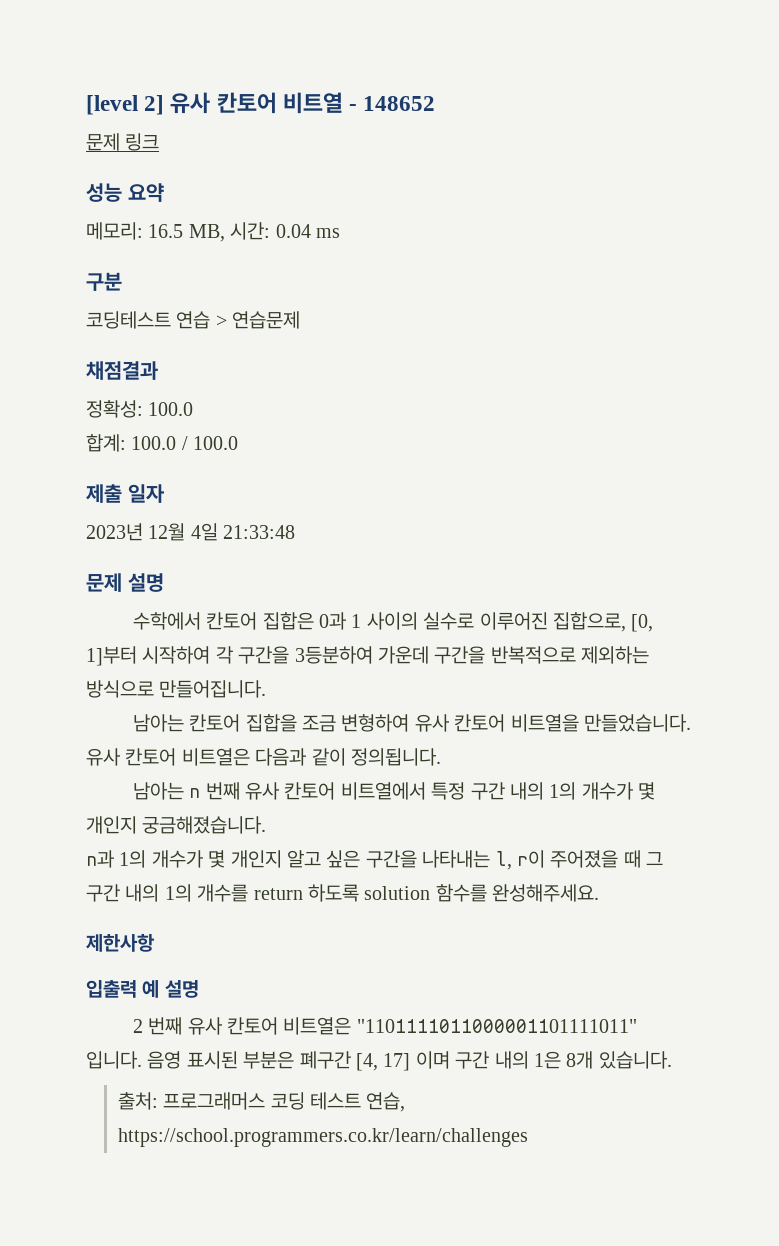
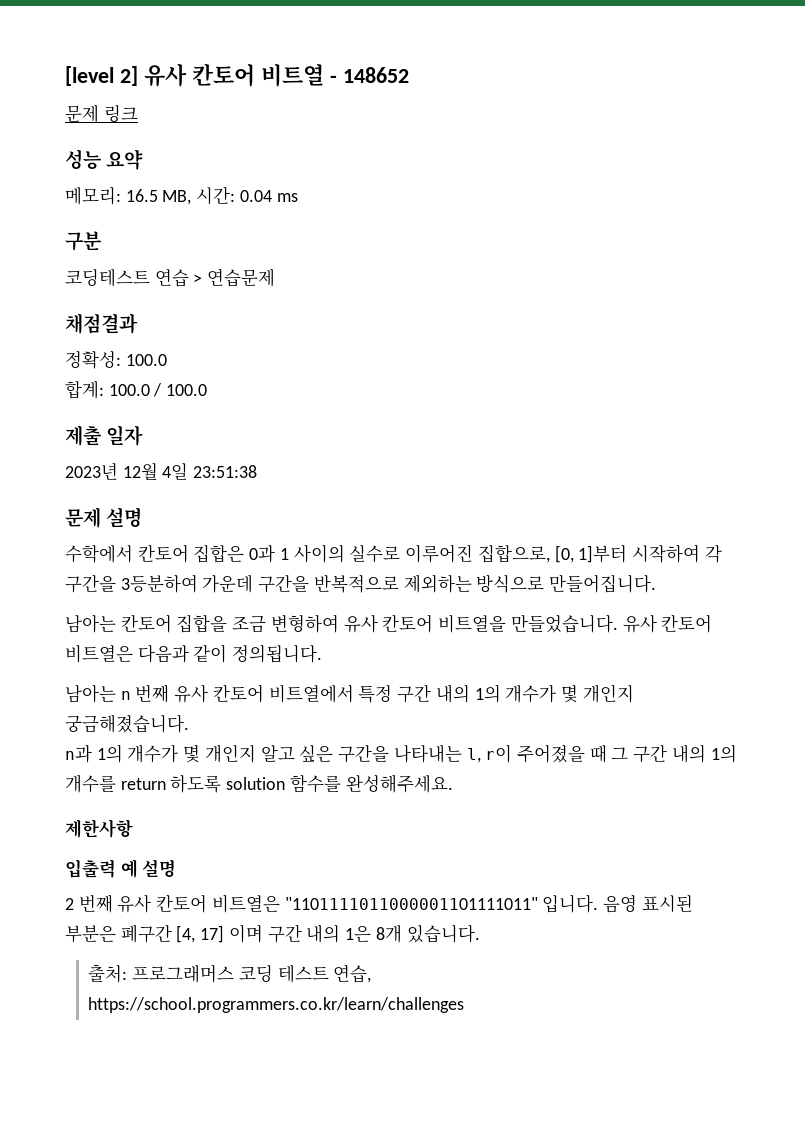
[223,525,296,539] 21:33:48 -> [193,465,258,478] 23:51:38

